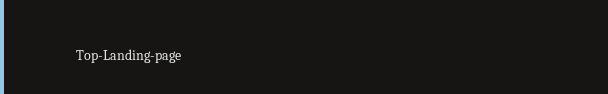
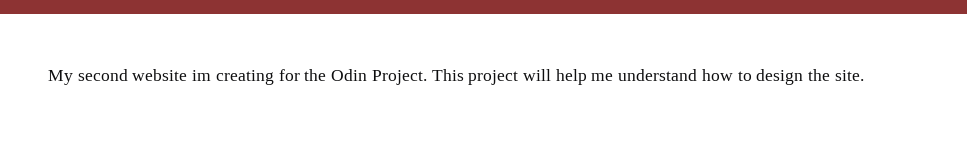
[76,49,181,63] Top-Landing-page -> [48,69,864,85] My second website im creating for the Odin Project. This project will help me understand how to design the site.

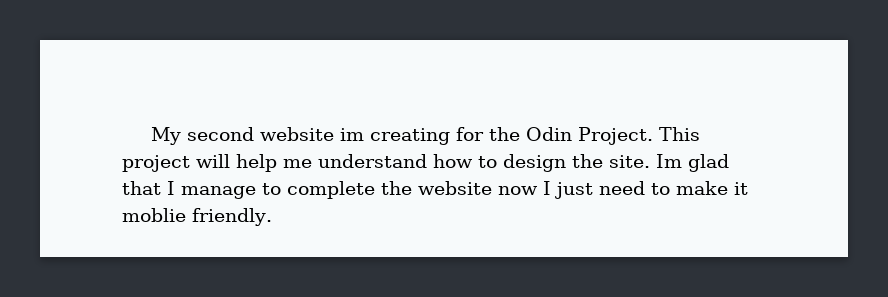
(864, 75) none -> [656,154,729,172] [122,181,748,199] [122,208,272,226] Im glad that I manage to complete the website now I just need to make it moblie friendly.

